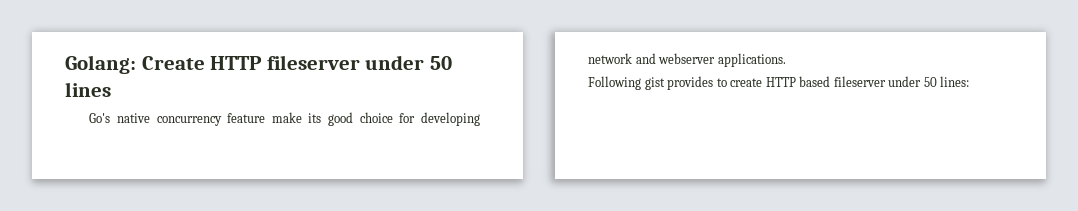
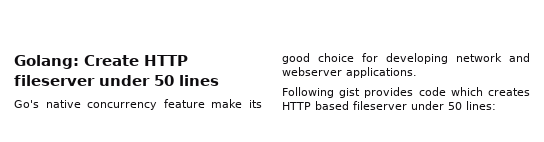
[716,78,763,87] to create -> [418,87,530,96] code which creates

